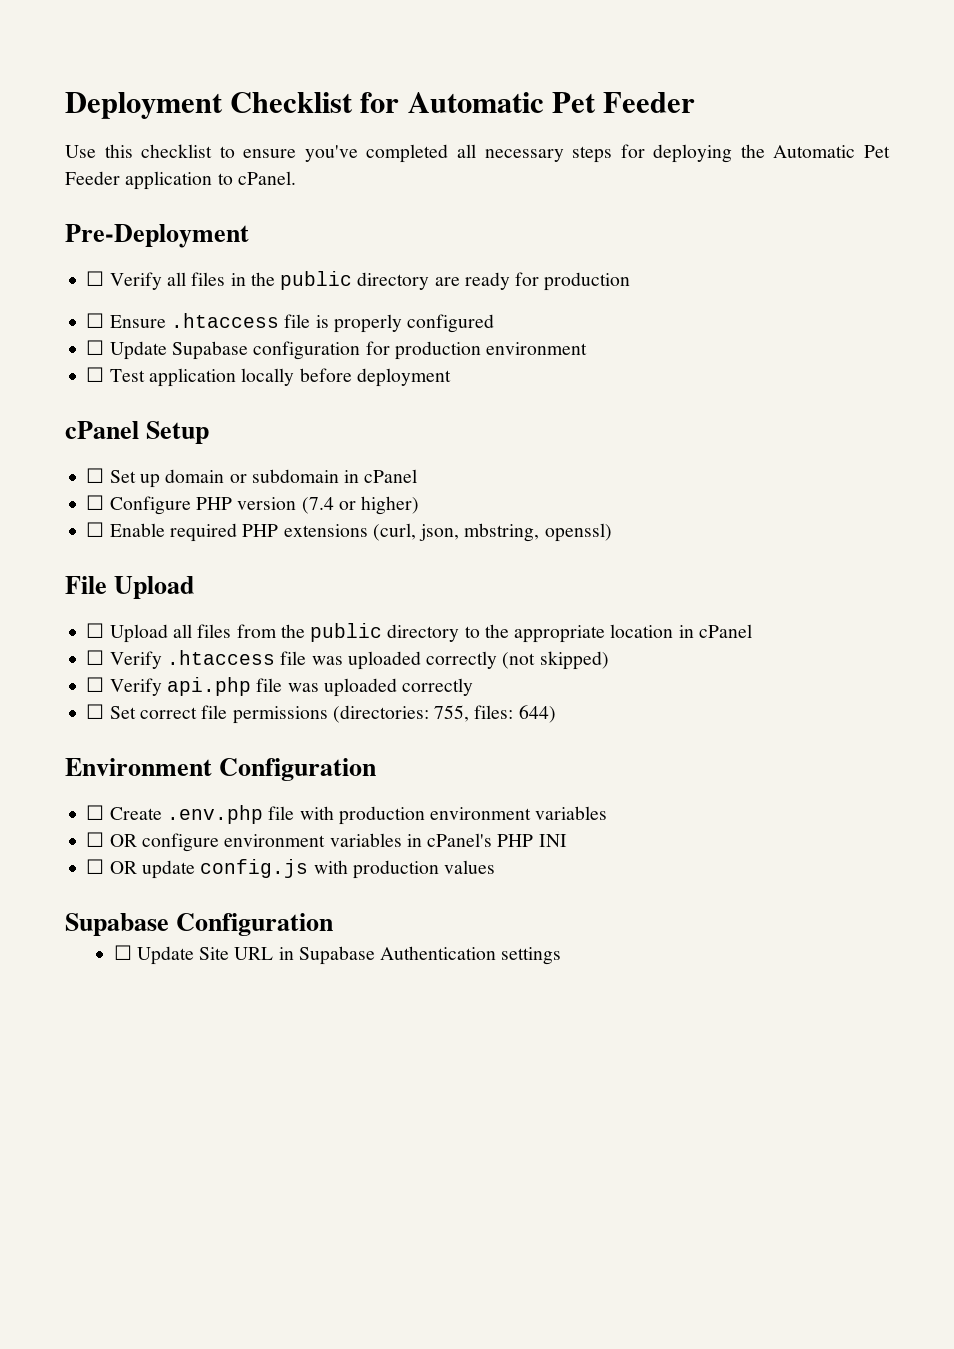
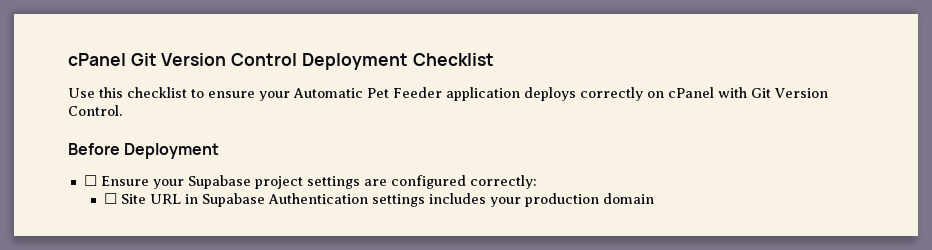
[65,92,696,119] Deployment Checklist for Automatic Pet Feeder -> [68,53,494,70] cPanel Git Version Control Deployment Checklist
[304,144,890,163] [65,171,296,190] [65,224,249,248] [86,271,631,291] [86,313,402,333] you've completed all necessary steps for deploying the Automatic Pet Feeder application to cPanel. // Pre-Deployment // ☐ Verify all files in the public directory are ready for production // ☐ Ensure .htaccess file is properly -> [259,87,828,101] [68,105,122,116] [68,143,220,159] [83,175,387,189] your Automatic Pet Feeder application deploys correctly on cPanel with Git Version Control. // Before Deployment // ☐ Ensure your Supabase project settings are
[86,340,588,360] [86,367,451,387] [65,421,210,444] [86,468,418,488] [86,495,420,515] [86,522,612,542] [65,576,195,599] [86,623,752,643] [86,650,609,670] [86,677,474,697] [86,704,556,724] [65,758,377,781] [86,805,608,825] [86,832,567,852] [86,859,496,879] [65,913,334,936] [113,945,194,965] // ☐ Update Supabase configuration for production environment // ☐ Test application locally before deployment // cPanel Setup // ☐ Set up domain or subdomain in cPanel // ☐ Configure PHP version (7.4 or higher) // ☐ Enable required PHP extensions (curl, json, mbstring, openssl) // File Upload // ☐ Upload all files from the public directory to the appropriate location in cPanel // ☐ Verify .htaccess file was uploaded correctly (not skipped) // ☐ Verify api.php file was uploaded correctly // ☐ Set correct file permissions (directories: 755, files: 644) // Environment Configuration // ☐ Create .env.php file with production environment variables // ☐ OR configure environment variables in cPanel's PHP INI // ☐ OR update config.js with production values // Supabase Configuration // ☐ Update -> [469,175,537,189] [104,193,118,204] correctly: // ☐
(562, 956) none -> [429,193,655,207] includes your production domain

